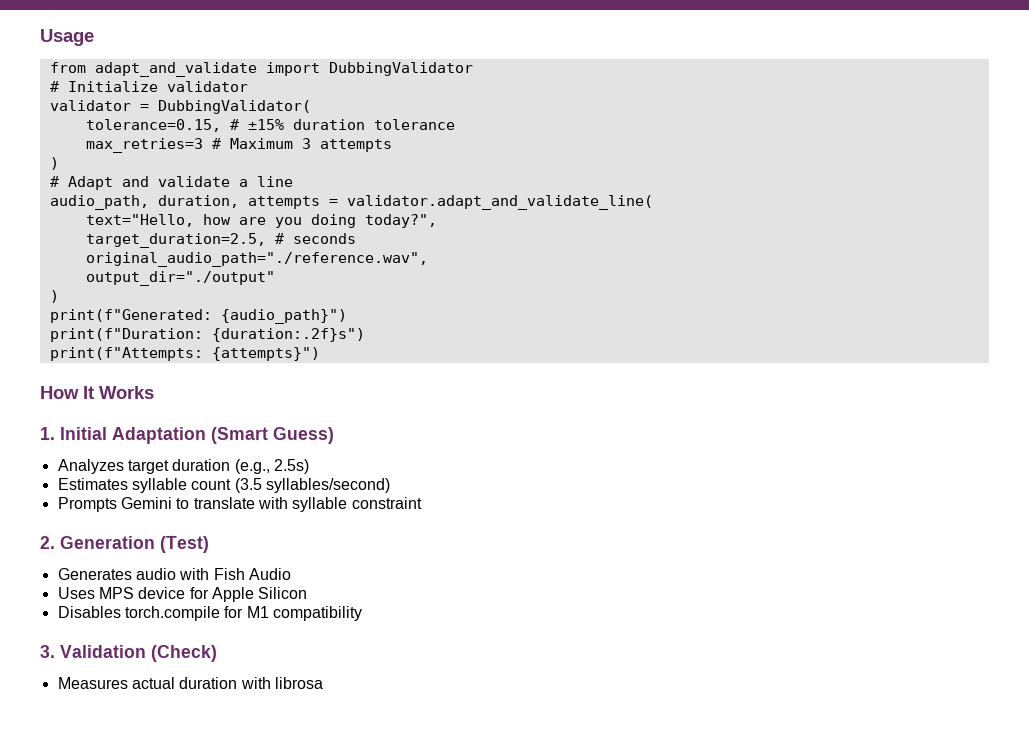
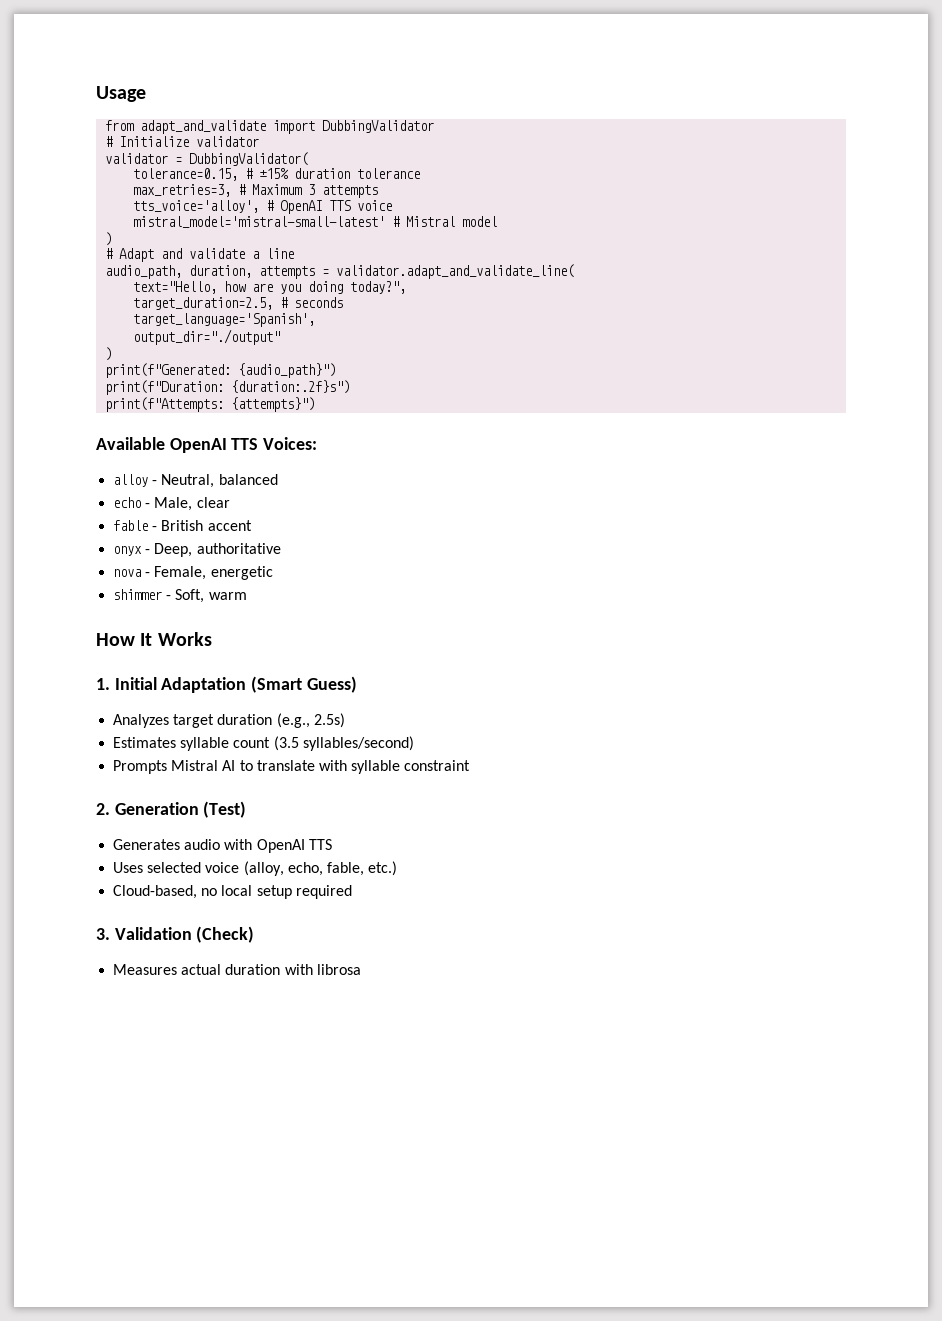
[85,138,203,153] max_retries=3 -> [133,184,232,197] max_retries=3,
(392, 145) none -> [133,200,393,214] [133,216,498,228] // tts_voice='alloy', # OpenAI TTS voice // mistral_model='mistral-small-latest' # Mistral model
[85,252,428,267] original_audio_path="./reference.wav", -> [133,313,316,327] target_language='Spanish',
(320, 354) none -> [96,437,318,453] [113,474,278,488] [113,497,230,511] [113,520,252,531] [113,543,281,557] [113,566,273,580] [113,589,247,603] // Available OpenAI TTS Voices: // alloy - Neutral, balanced // echo - Male, clear // fable - British accent // onyx - Deep, authoritative // nova - Female, energetic // shimmer - Soft, warm
[120,497,172,509] Gemini -> [171,760,236,771] Mistral AI
[213,568,291,580] Fish Audio -> [256,839,332,853] OpenAI TTS
[98,587,308,602] [57,606,362,621] MPS device for Apple Silicon // Disables torch.compile for M1 compatibility -> [147,861,398,876] [113,885,352,899] selected voice (alloy, echo, fable, etc.) // Cloud-based, no local setup required

